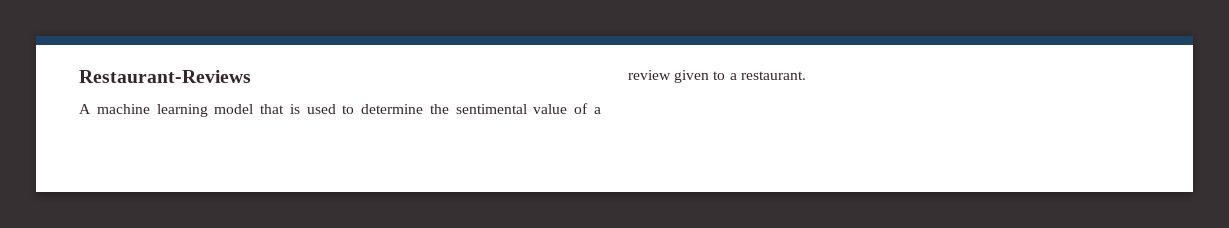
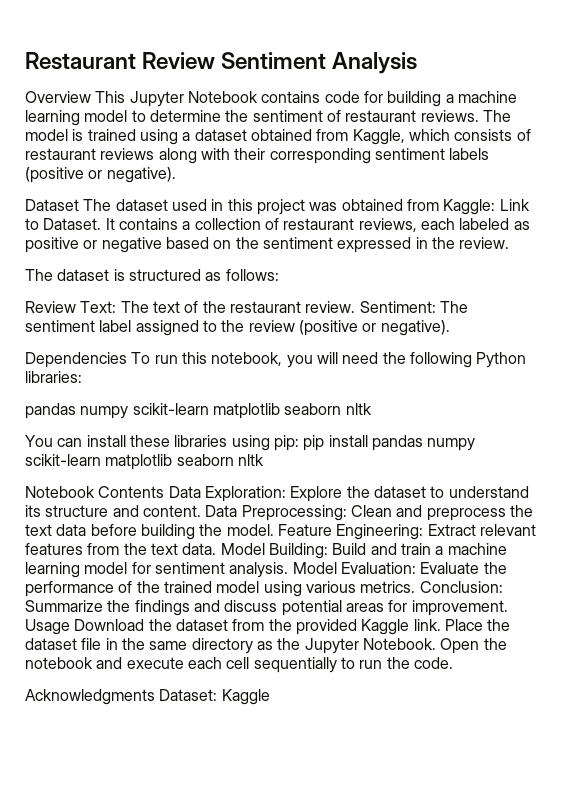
[79,70,251,83] [79,103,601,117] [628,70,806,83] Restaurant-Reviews // A machine learning model that is used to determine the sentimental value of a review given to a restaurant. -> [25,52,418,74] [25,91,517,107] [25,110,511,126] [25,129,531,145] [25,148,490,164] [25,167,176,183] [25,199,530,215] [25,218,530,232] [25,237,510,253] [25,269,279,281] [25,301,468,313] [25,320,450,336] [25,352,527,368] [25,371,82,383] [25,403,372,419] [25,435,476,451] [25,454,264,470] [25,486,529,502] [25,505,533,521] [25,524,536,540] [25,543,507,559] [25,562,507,578] [25,581,503,597] [25,600,508,616] [25,619,511,635] [25,638,507,654] [25,657,453,673] [25,689,270,705] Restaurant Review Sentiment Analysis // Overview This Jupyter Notebook contains code for building a machine learning model to determine the sentiment of restaurant reviews. The model is trained using a dataset obtained from Kaggle, which consists of restaurant reviews along with their corresponding sentiment labels (positive or negative). // Dataset The dataset used in this project was obtained from Kaggle: Link to Dataset. It contains a collection of restaurant reviews, each labeled as positive or negative based on the sentiment expressed in the review. // The dataset is structured as follows: // Review Text: The text of the restaurant review. Sentiment: The sentiment label assigned to the review (positive or negative). // Dependencies To run this notebook, you will need the following Python libraries: // pandas numpy scikit-learn matplotlib seaborn nltk // You can install these libraries using pip: pip install pandas numpy scikit-learn matplotlib seaborn nltk // Notebook Contents Data Exploration: Explore the dataset to understand its structure and content. Data Preprocessing: Clean and preprocess the text data before building the model. Feature Engineering: Extract relevant features from the text data. Model Building: Build and train a machine learning model for sentiment analysis. Model Evaluation: Evaluate the performance of the trained model using various metrics. Conclusion: Summarize the findings and discuss potential areas for improvement. Usage Download the dataset from the provided Kaggle link. Place the dataset file in the same directory as the Jupyter Notebook. Open the notebook and execute each cell sequentially to run the code. // Acknowledgments Dataset: Kaggle

